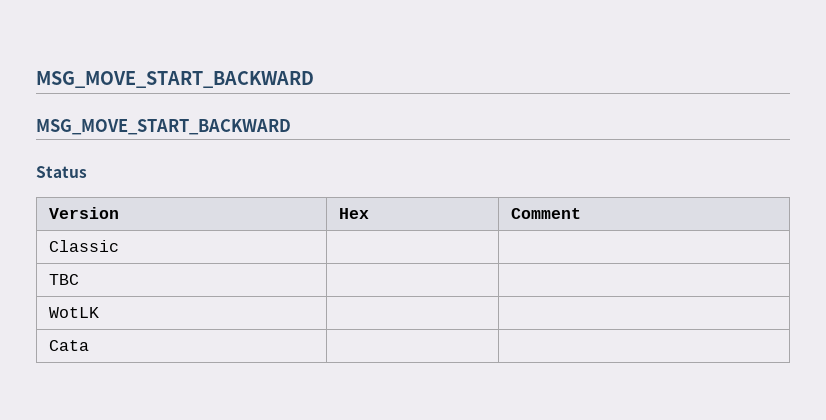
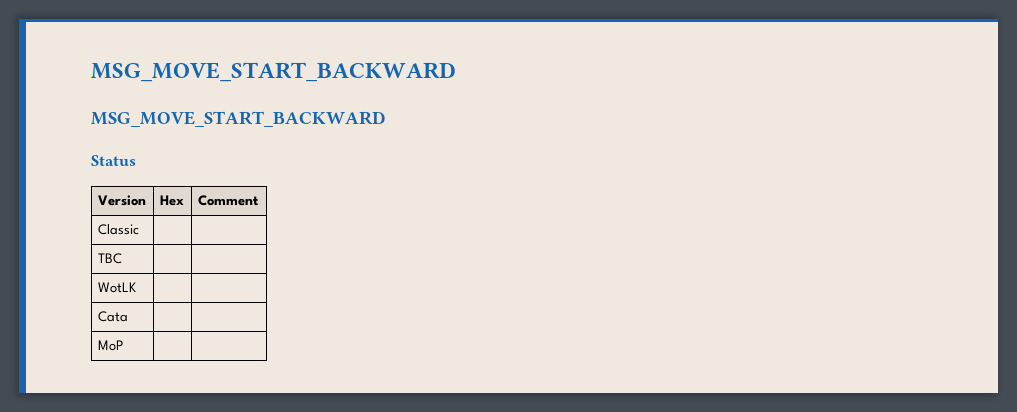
(90, 345) none -> [97,340,123,351] // MoP | |

